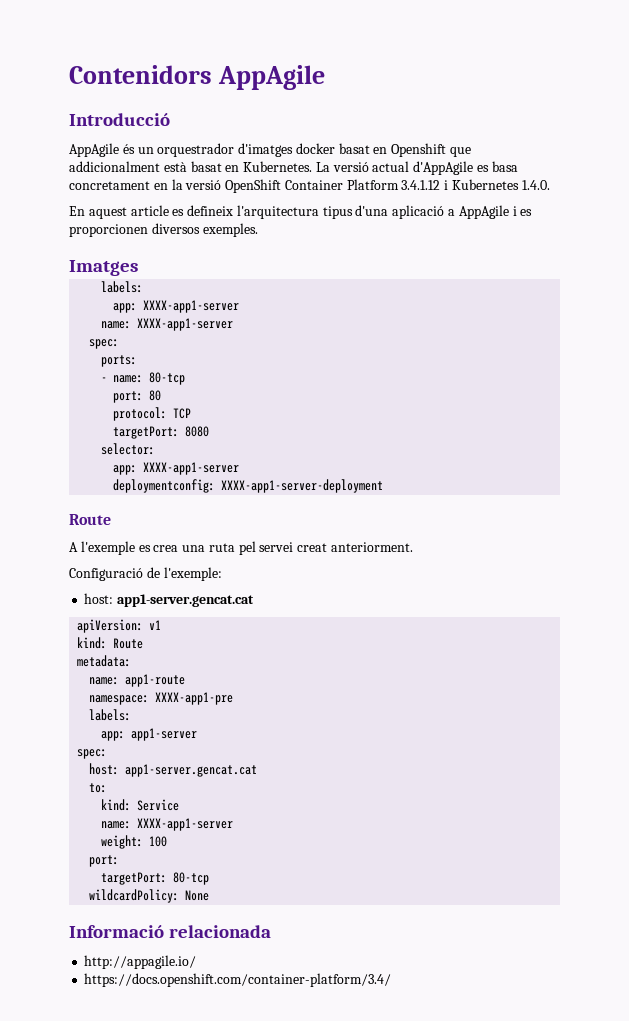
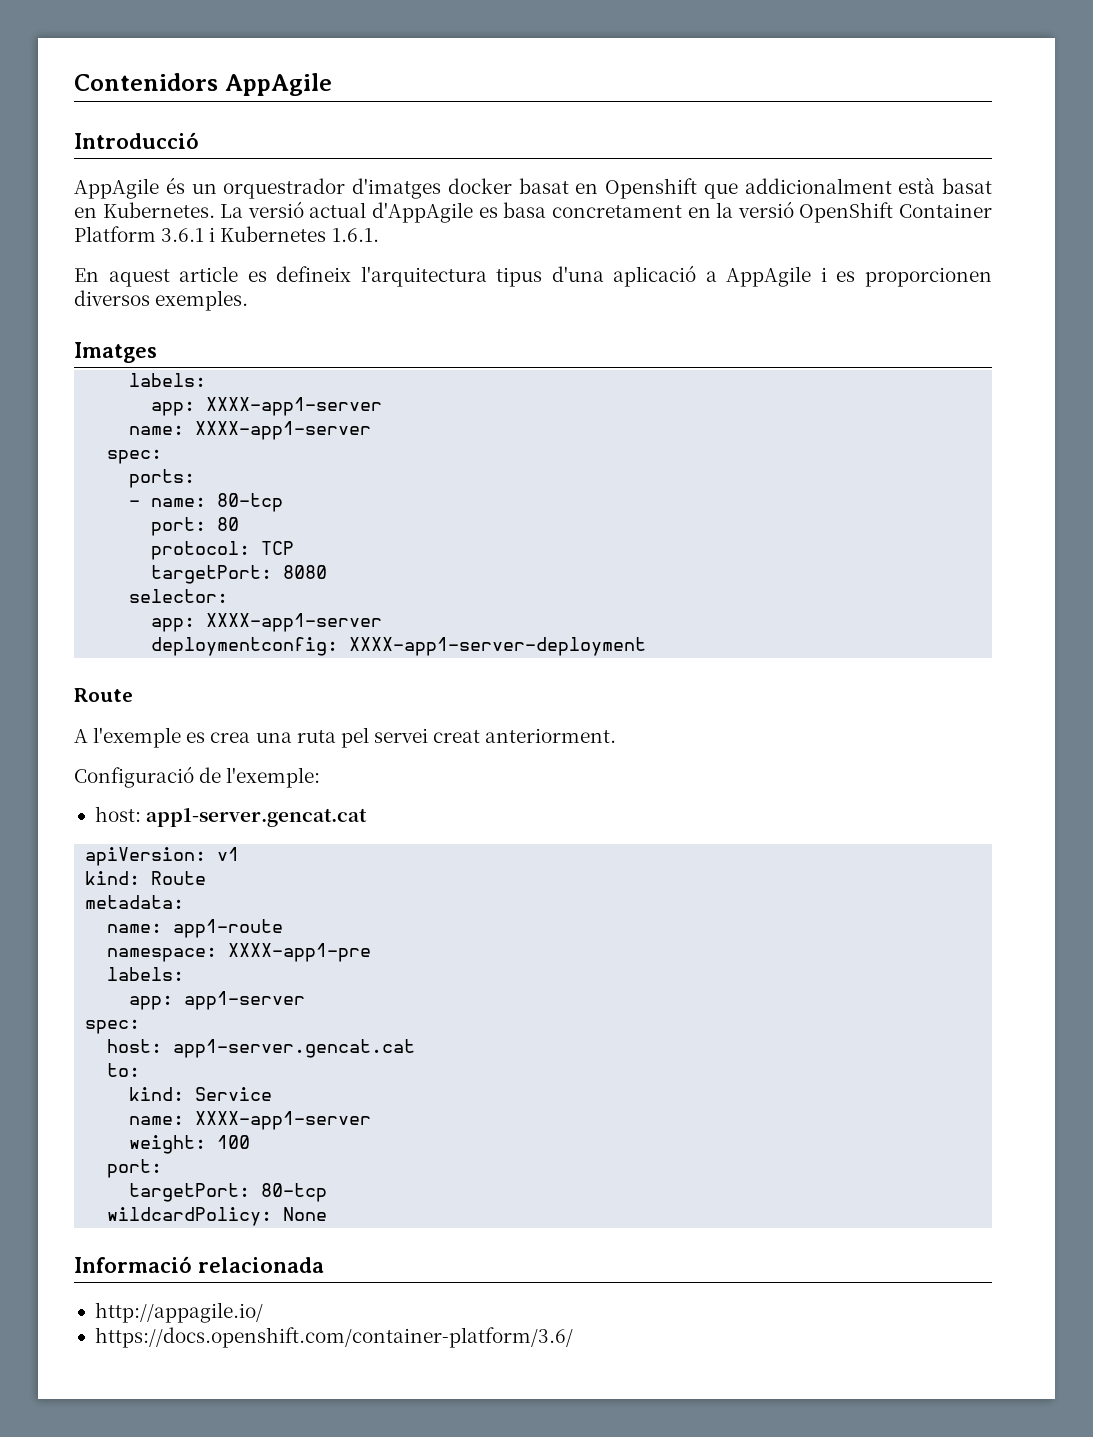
[401,180,441,190] 3.4.1.12 -> [161,228,205,242] 3.6.1
[521,180,550,190] 1.4.0. -> [331,228,379,242] 1.6.1.
[84,973,392,987] https://docs.openshift.com/container-platform/3.4/ -> [94,1327,573,1348] https://docs.openshift.com/container-platform/3.6/

